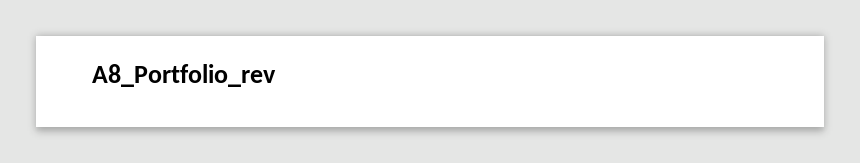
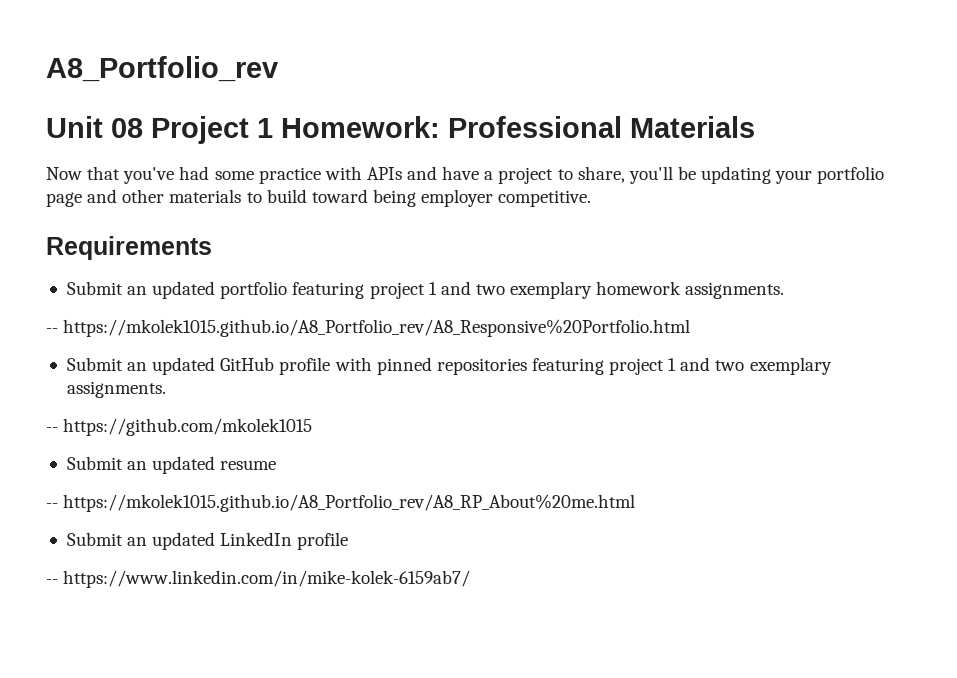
(276, 75) none -> [46,116,755,144] [46,166,885,184] [46,189,592,207] [46,236,212,260] [66,281,785,299] [46,319,691,337] [66,357,832,375] [66,381,166,398] [46,418,313,436] [66,456,277,474] [46,494,636,512] [66,532,349,550] [46,570,471,588] // Unit 08 Project 1 Homework: Professional Materials // Now that you've had some practice with APIs and have a project to share, you'll be updating your portfolio page and other materials to build toward being employer competitive. // Requirements // Submit an updated portfolio featuring project 1 and two exemplary homework assignments. // -- https://mkolek1015.github.io/A8_Portfolio_rev/A8_Responsive%20Portfolio.html // Submit an updated GitHub profile with pinned repositories featuring project 1 and two exemplary assignments. // -- https://github.com/mkolek1015 // Submit an updated resume // -- https://mkolek1015.github.io/A8_Portfolio_rev/A8_RP_About%20me.html // Submit an updated LinkedIn profile // -- https://www.linkedin.com/in/mike-kolek-6159ab7/

